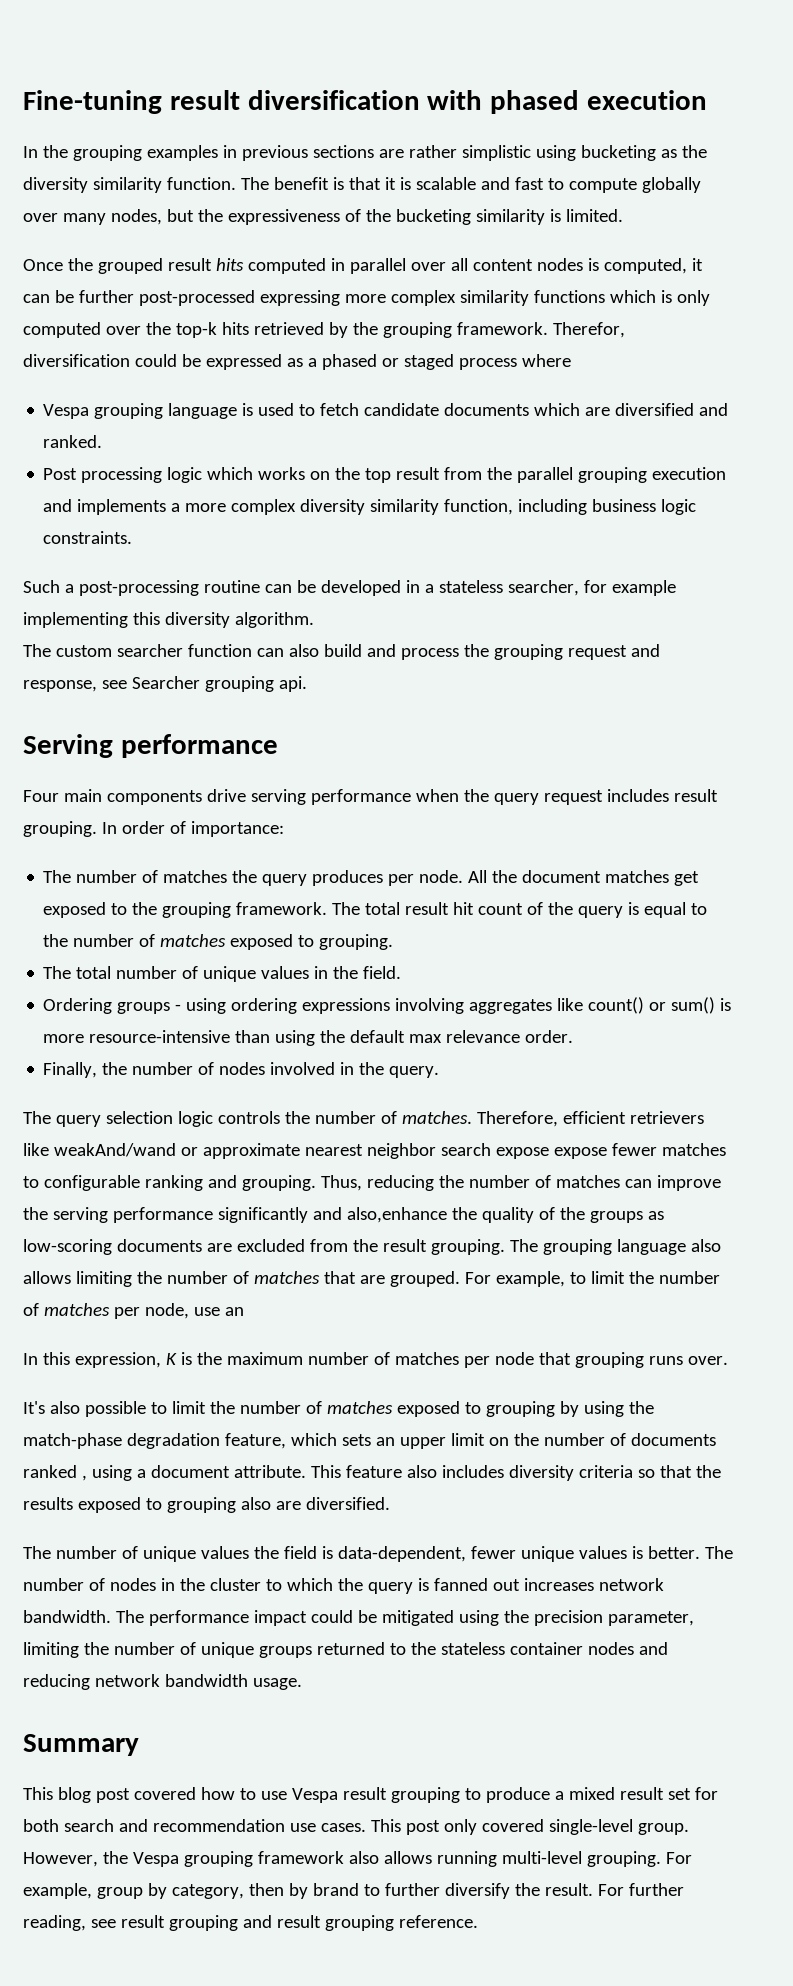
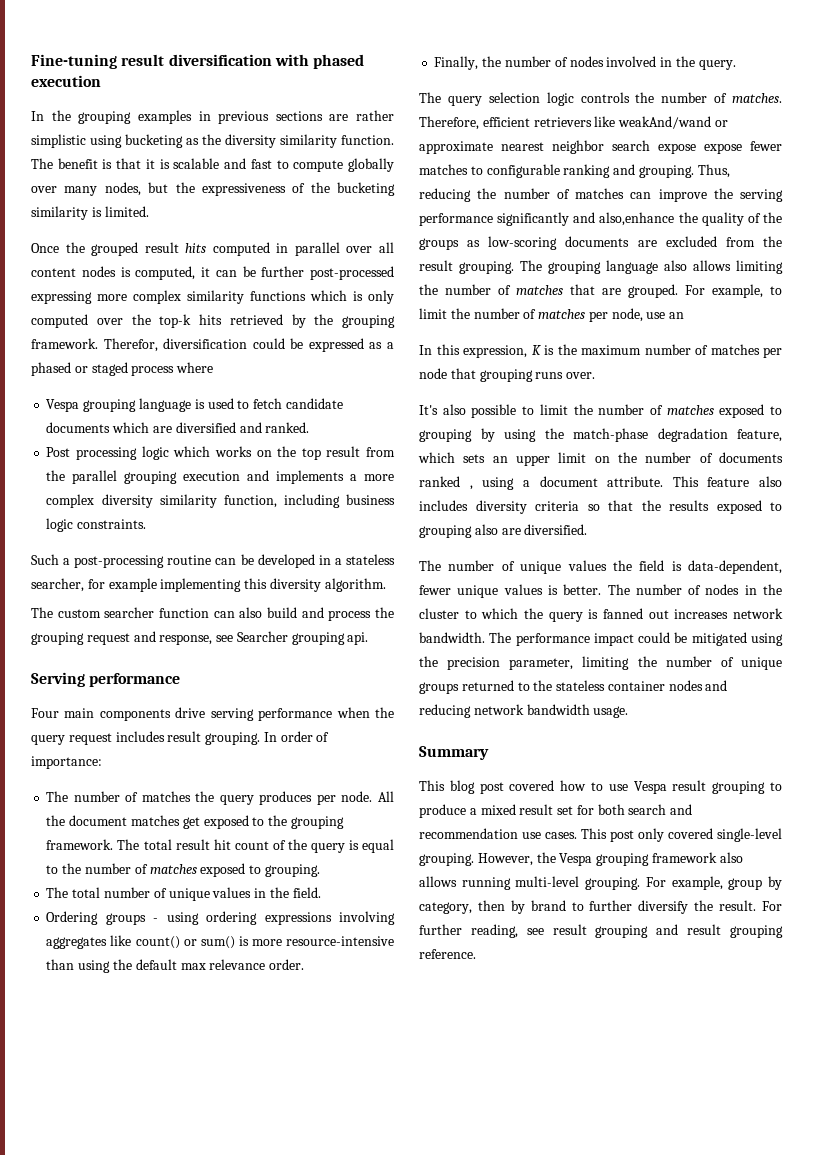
[637,1823,689,1835] group. -> [419,853,474,866] grouping.

